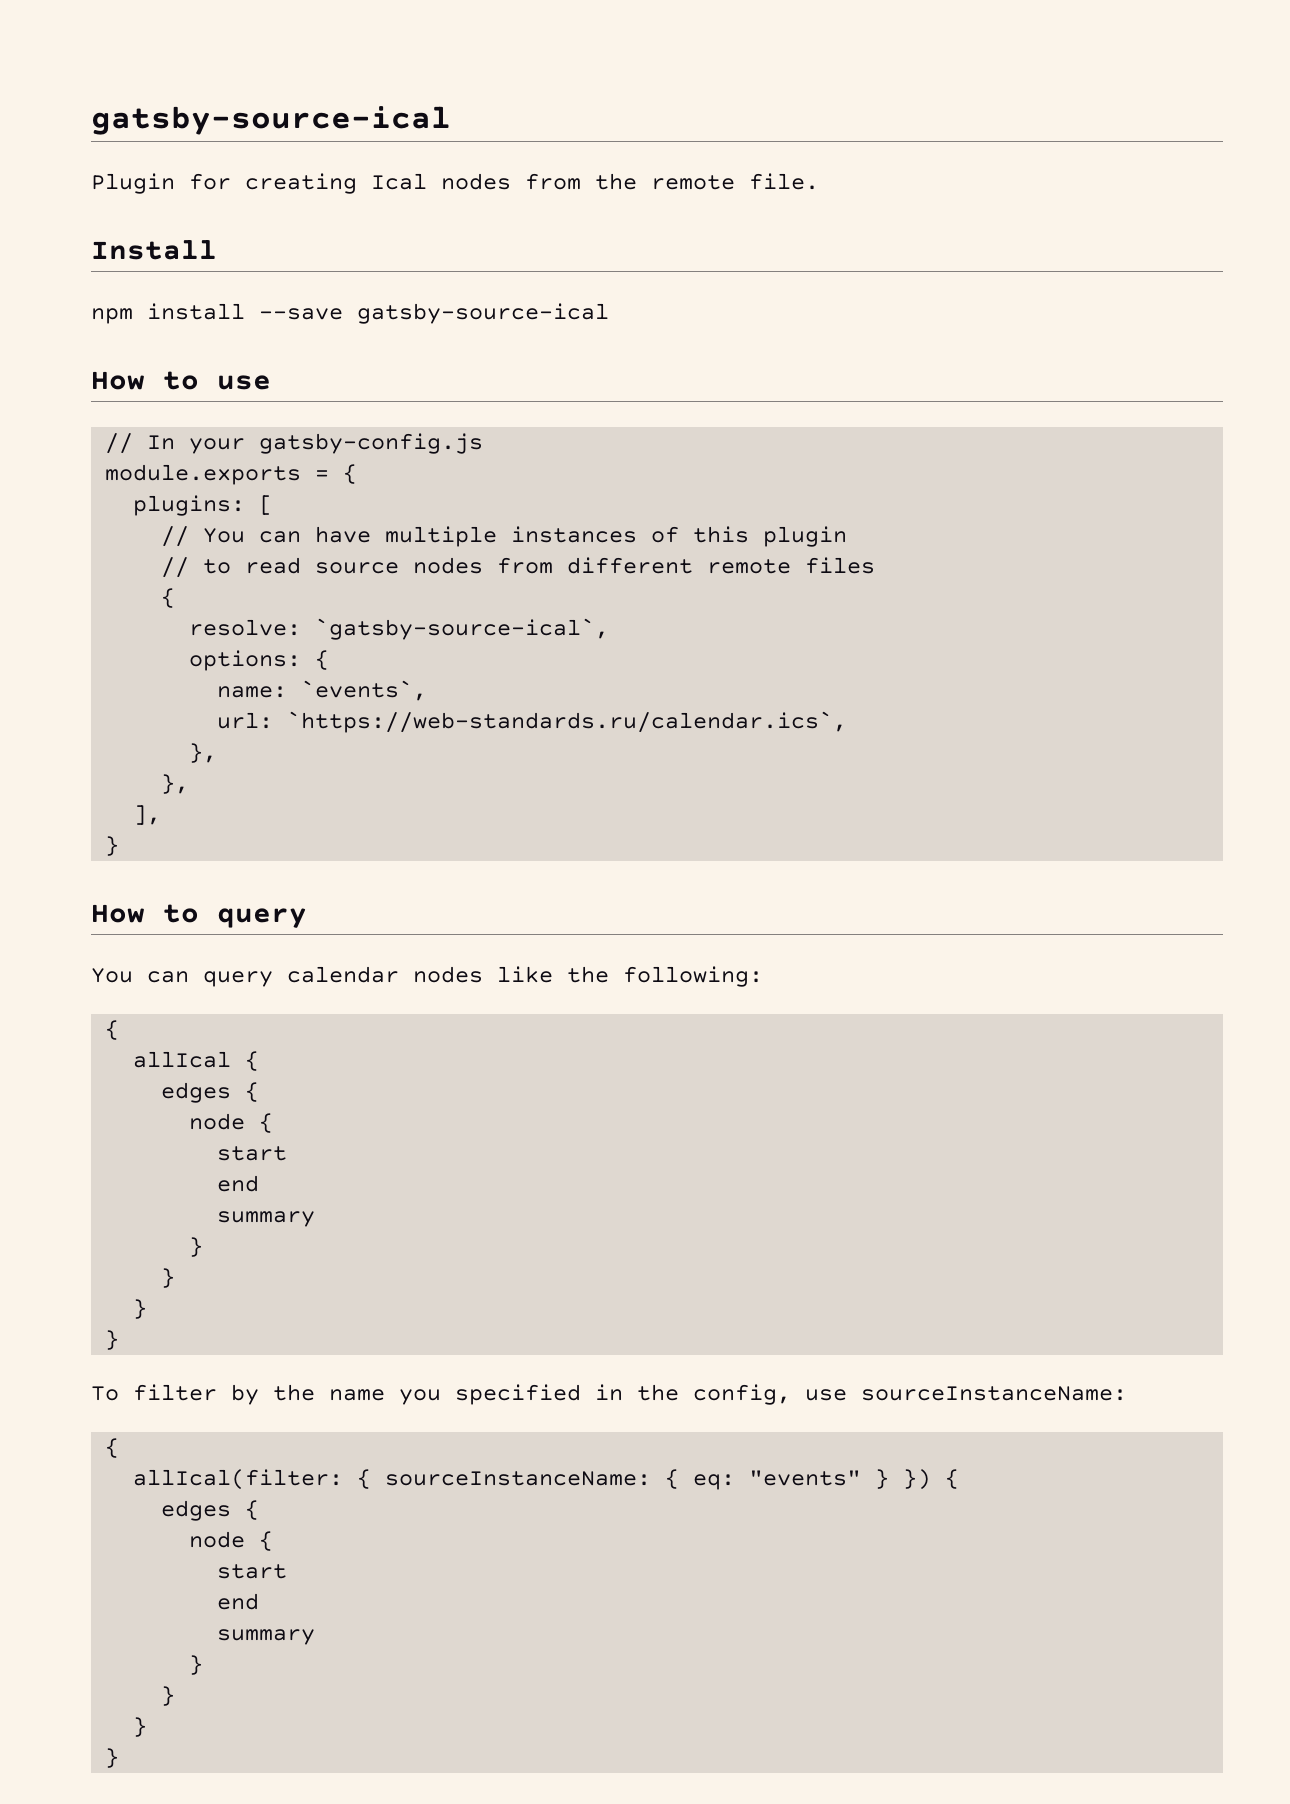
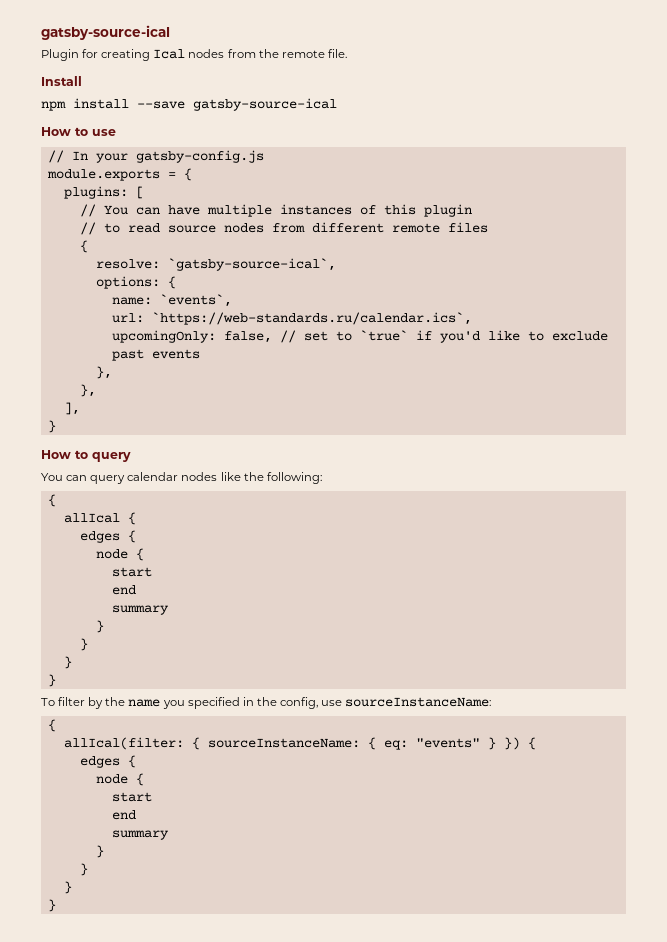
(848, 722) none -> [111,330,608,343] [111,349,200,361] // upcomingOnly: false, // set to `true` if you'd like to exclude past events

